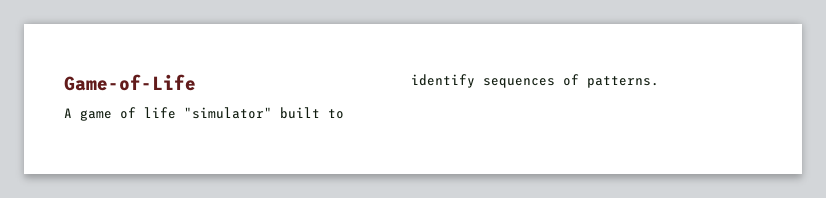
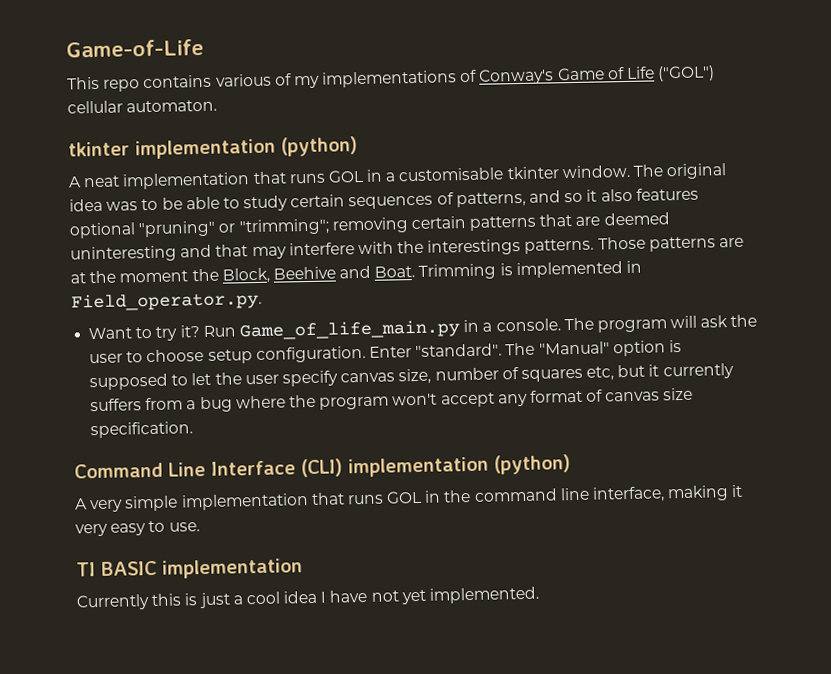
[64,107,344,121] [411,74,659,88] A game of life "simulator" built to identify sequences of patterns. -> [67,65,716,92] [67,99,218,114] [68,136,358,160] [68,163,728,190] [69,187,699,212] [69,212,670,239] [70,236,745,263] [70,260,643,284] [71,290,262,312] [88,314,758,341] [89,339,682,364] [89,363,734,391] [90,387,694,413] [90,421,194,439] [74,454,571,479] [74,484,744,513] [75,520,200,537] [76,558,303,579] [76,586,541,611] This repo contains various of my implementations of Conway's Game of Life ("GOL") cellular automaton. // tkinter implementation (python) // A neat implementation that runs GOL in a customisable tkinter window. The original idea was to be able to study certain sequences of patterns, and so it also features optional "pruning" or "trimming"; removing certain patterns that are deemed uninteresting and that may interfere with the interestings patterns. Those patterns are at the moment the Block, Beehive and Boat. Trimming is implemented in Field_operator.py. // Want to try it? Run Game_of_life_main.py in a console. The program will ask the user to choose setup configuration. Enter "standard". The "Manual" option is supposed to let the user specify canvas size, number of squares etc, but it currently suffers from a bug where the program won't accept any format of canvas size specification. // Command Line Interface (CLI) implementation (python) // A very simple implementation that runs GOL in the command line interface, making it very easy to use. // TI BASIC implementation // Currently this is just a cool idea I have not yet implemented.

